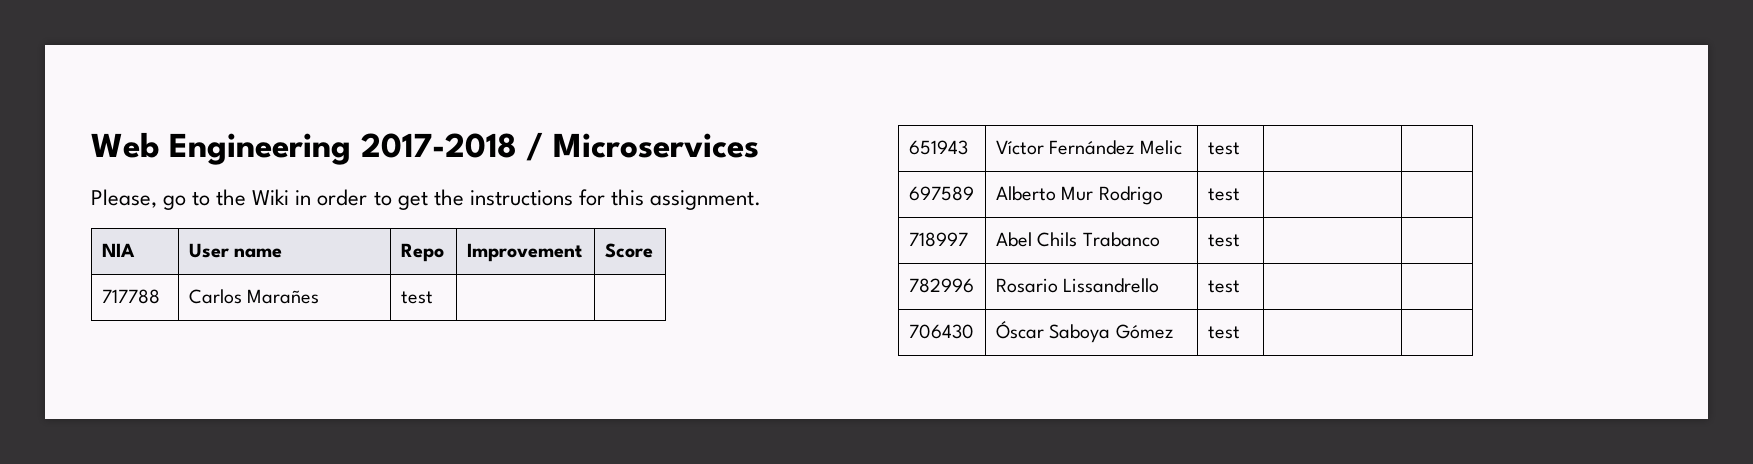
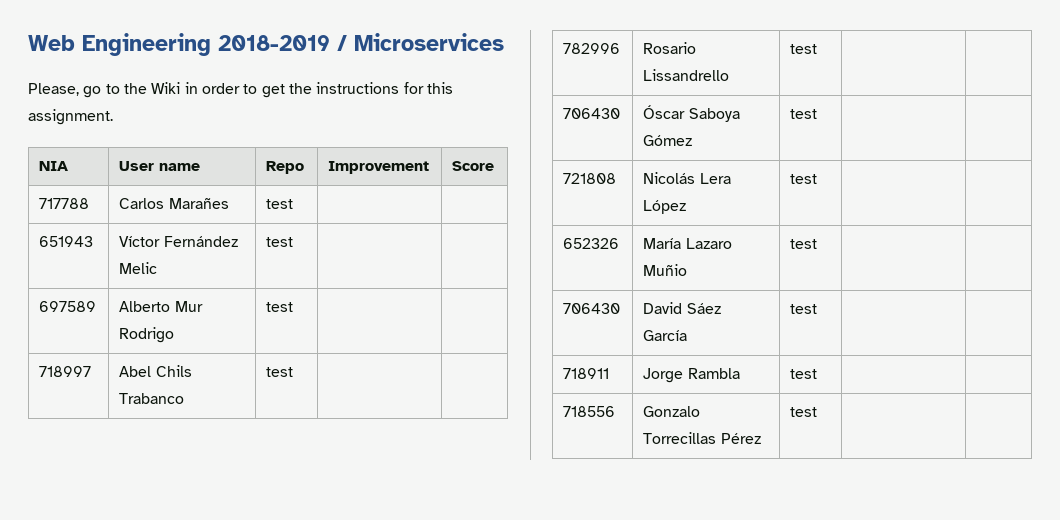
[360,133,517,158] 2017-2018 -> [218,35,330,51] 2018-2019
(1240, 332) none -> [563,173,617,184] [643,172,731,184] [643,200,687,214] [790,174,818,184] [563,238,620,249] [643,238,732,249] [643,264,688,276] [790,239,818,249] [563,303,621,314] [643,302,721,314] [643,330,688,341] [790,304,818,314] [563,368,610,379] [643,368,740,383] [790,369,818,379] [563,406,616,417] [643,406,701,417] [643,432,761,444] [790,407,818,417] // 721808 | Nicolás Lera López | test | | // 652326 | María Lazaro Muñio | test | | // 706430 | David Sáez García | test | | // 718911 | Jorge Rambla | test | | // 718556 | Gonzalo Torrecillas Pérez | test | |

